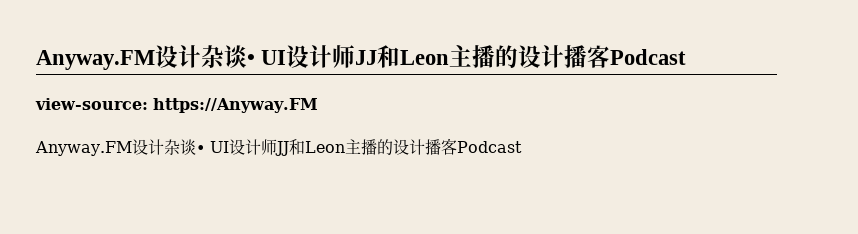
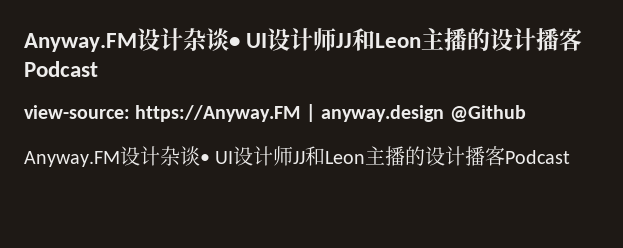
(318, 105) none -> [305,104,526,122] | anyway.design @Github

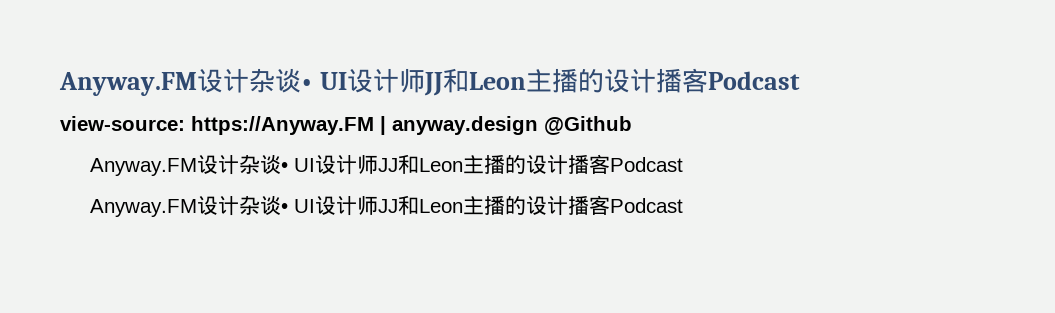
(571, 157) none -> [89,195,683,217] // Anyway.FM设计杂谈• UI设计师JJ和Leon主播的设计播客Podcast

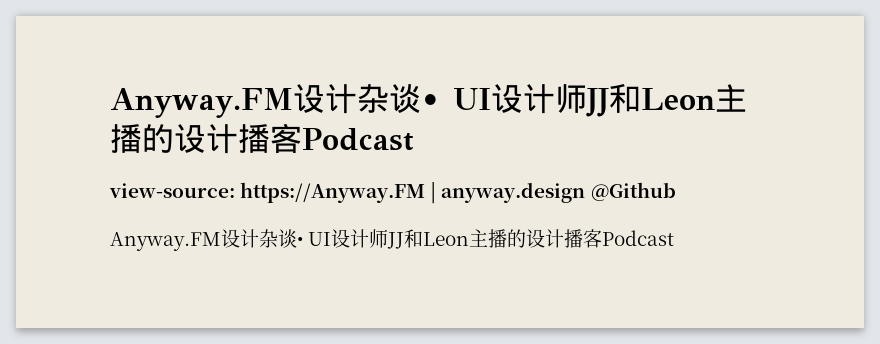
[89,195,683,217] // Anyway.FM设计杂谈• UI设计师JJ和Leon主播的设计播客Podcast -> (675, 238) none

